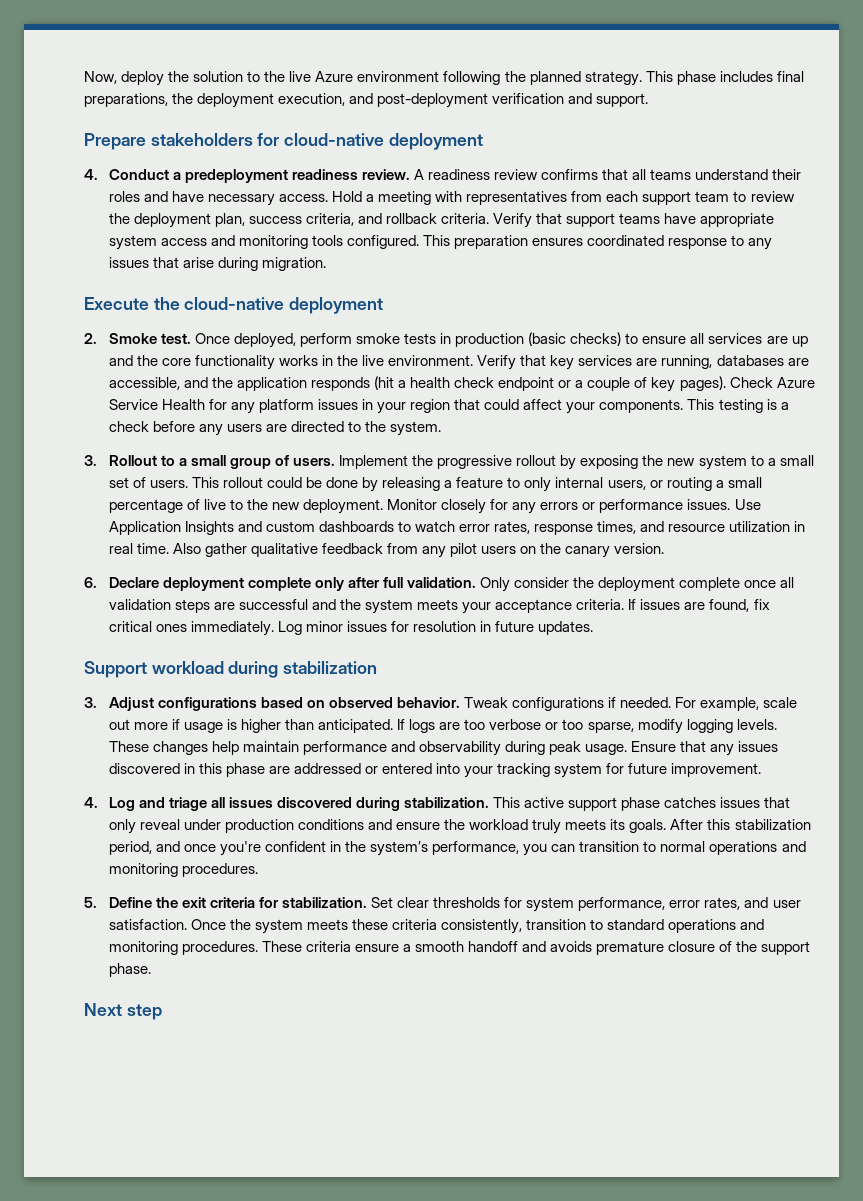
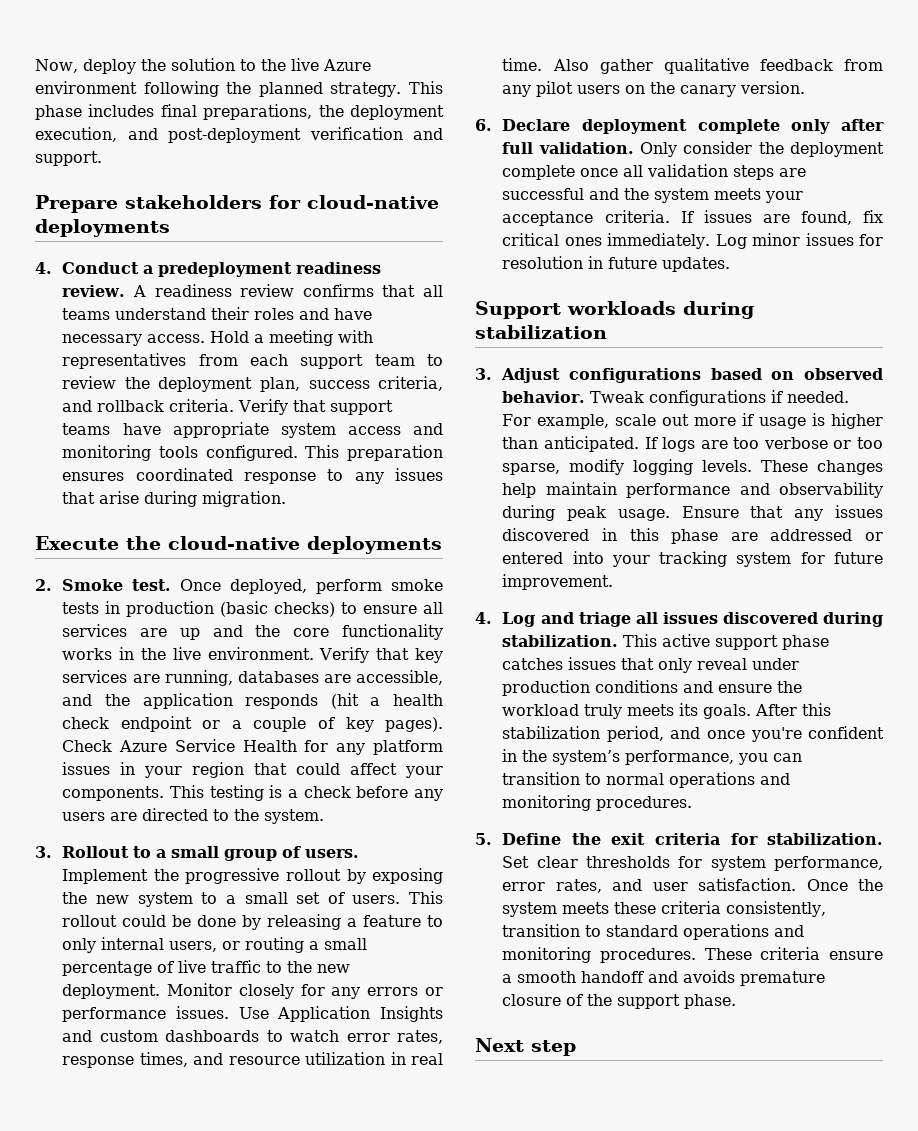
[388,133,483,150] deployment -> [35,219,170,237] deployments
[289,297,384,314] deployment -> [307,536,442,554] deployments
(226, 504) none -> [211,960,262,973] traffic
[151,661,224,674] workload -> [567,301,676,315] workloads

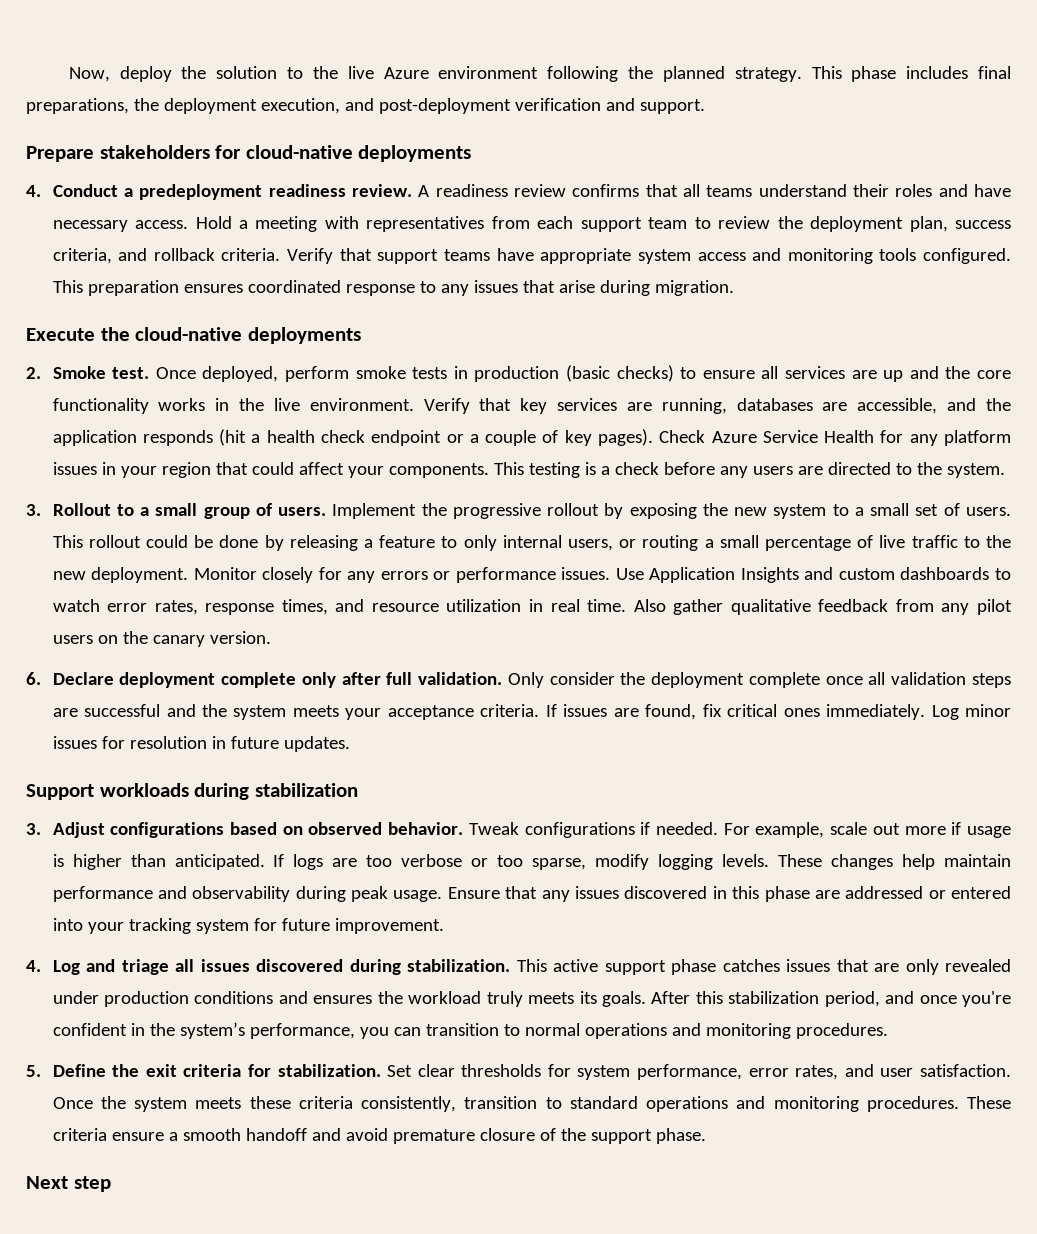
[658,658,748,673] only reveal -> [874,959,1012,975] are only revealed
[718,684,773,693] ensure -> [313,995,373,1004] ensures
[683,970,736,983] avoids -> [345,1128,388,1141] avoid

